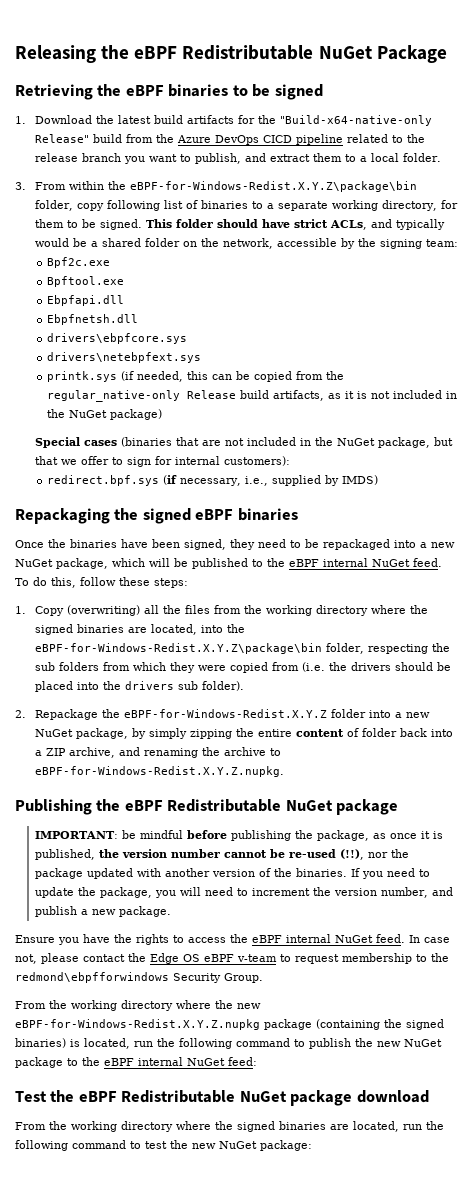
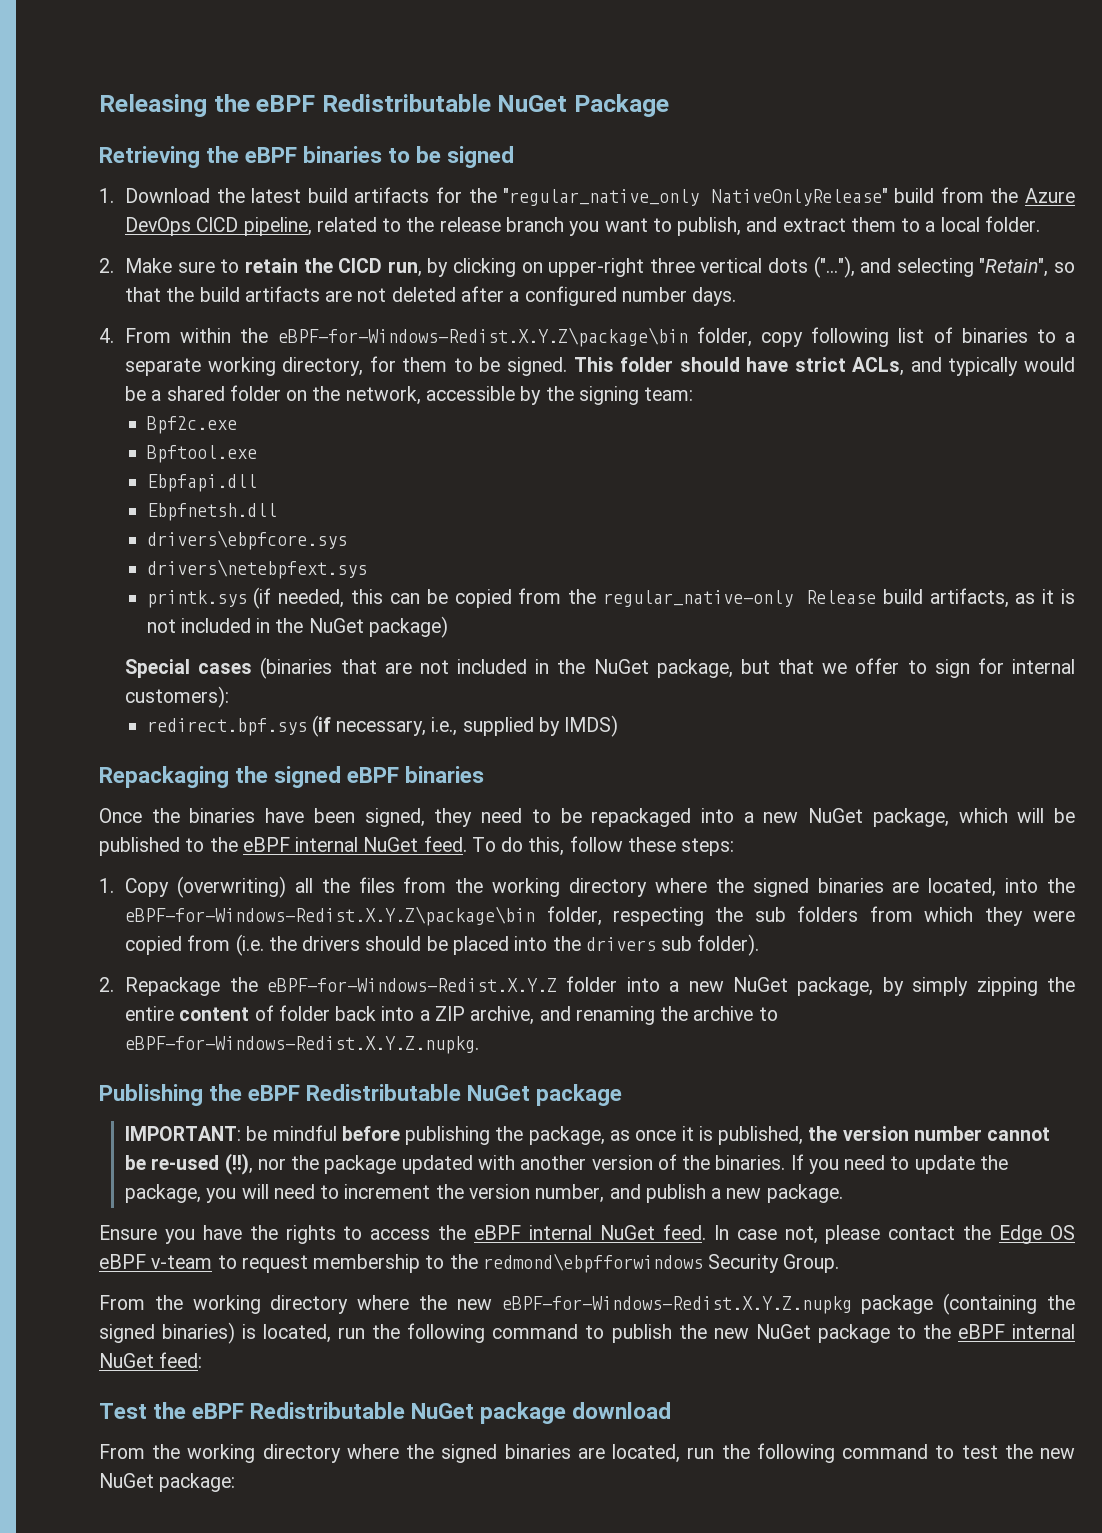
[280,115,433,126] [35,134,90,143] "Build-x64-native-only Release" -> [503,188,888,206] "regular_native_only NativeOnlyRelease"
[296,134,344,145] pipeline -> [243,217,312,236] pipeline,
[15,182,26,190] 3. -> [99,256,1075,278] [125,286,737,306] [99,328,114,343] 2. Make sure to retain the CICD run, by clicking on upper-right three vertical dots ("..."), and selecting "Retain", so that the build artifacts are not deleted after a configured number days. // 4.

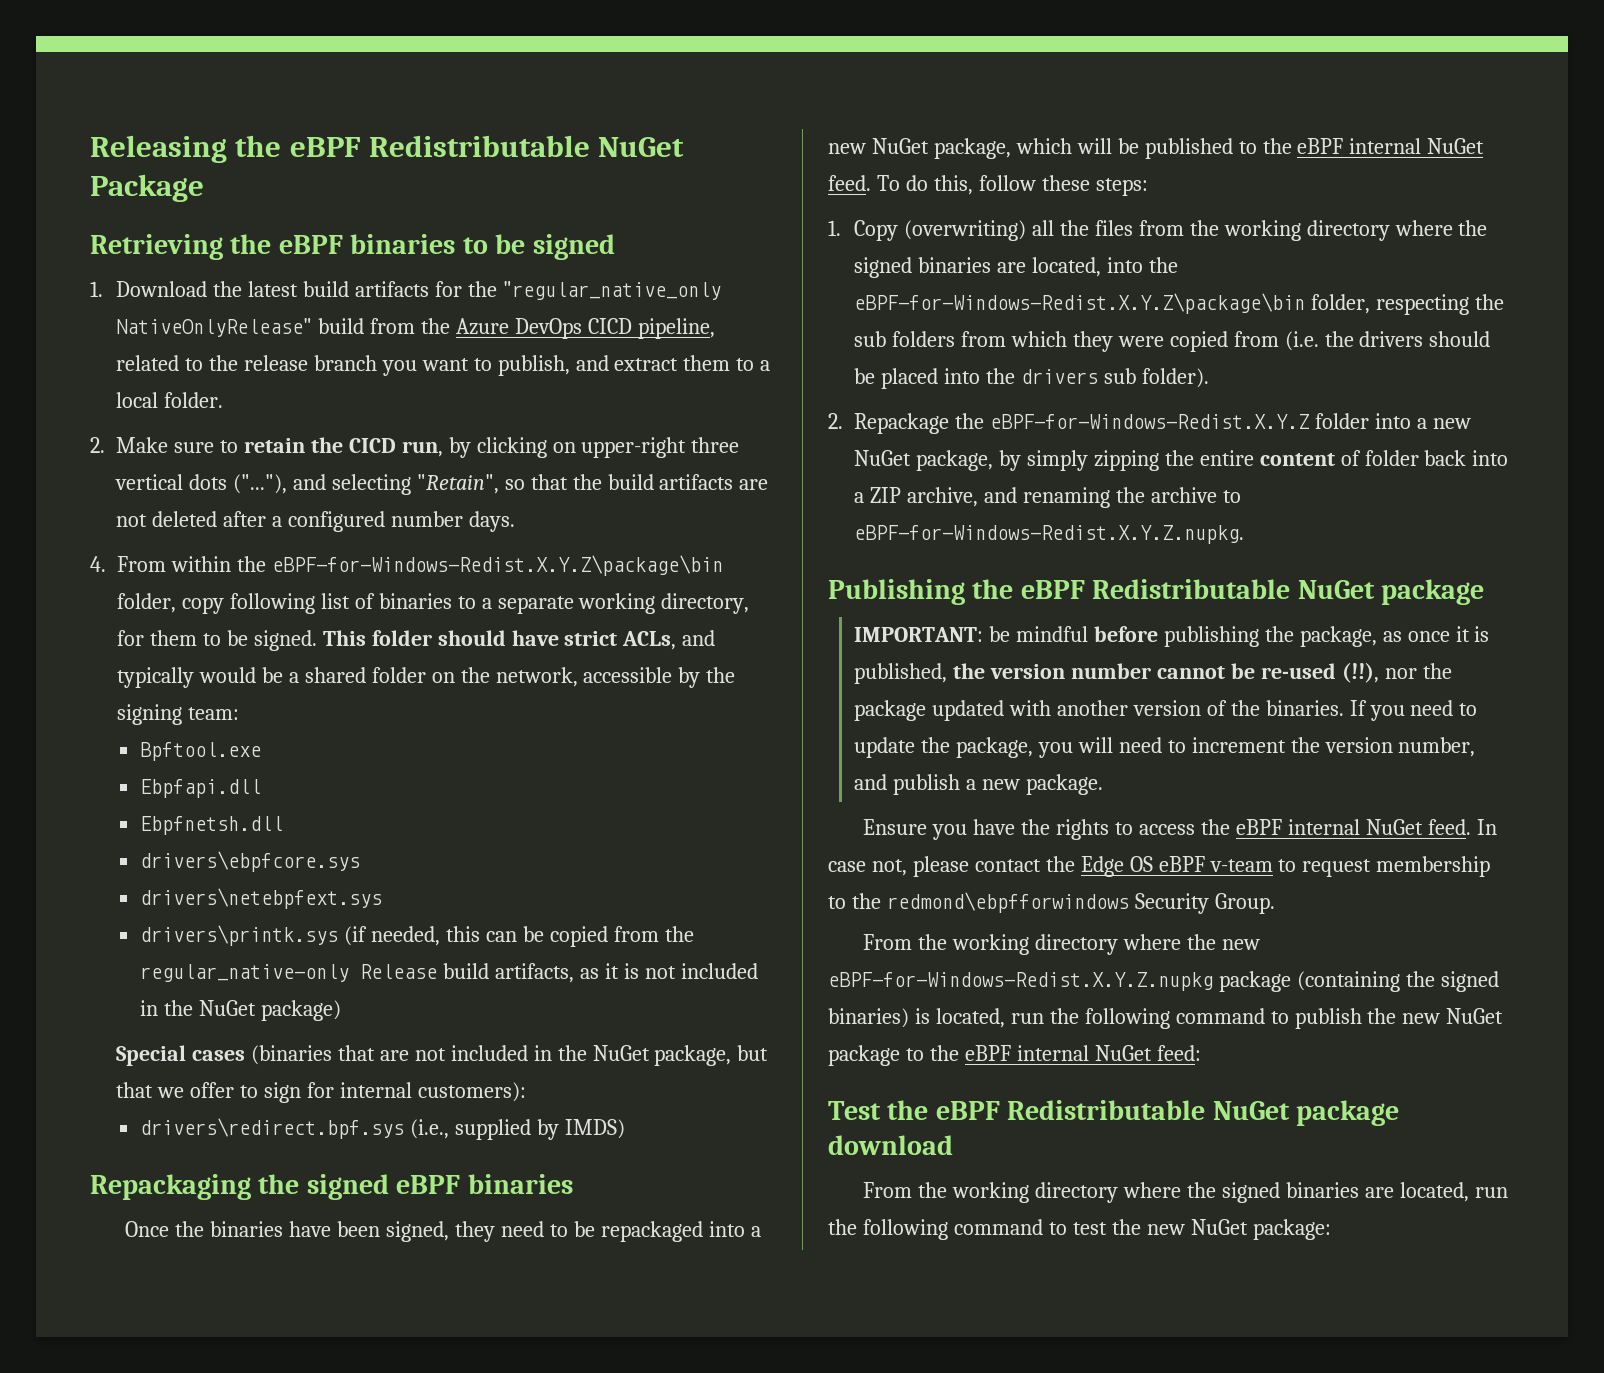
[146,416,237,434] // Bpf2c.exe -> (239, 713) none
[146,590,247,608] printk.sys -> [140,925,339,946] drivers\printk.sys
[146,715,458,737] redirect.bpf.sys (if necessary, i.e., -> [140,1118,450,1139] drivers\redirect.bpf.sys (i.e.,

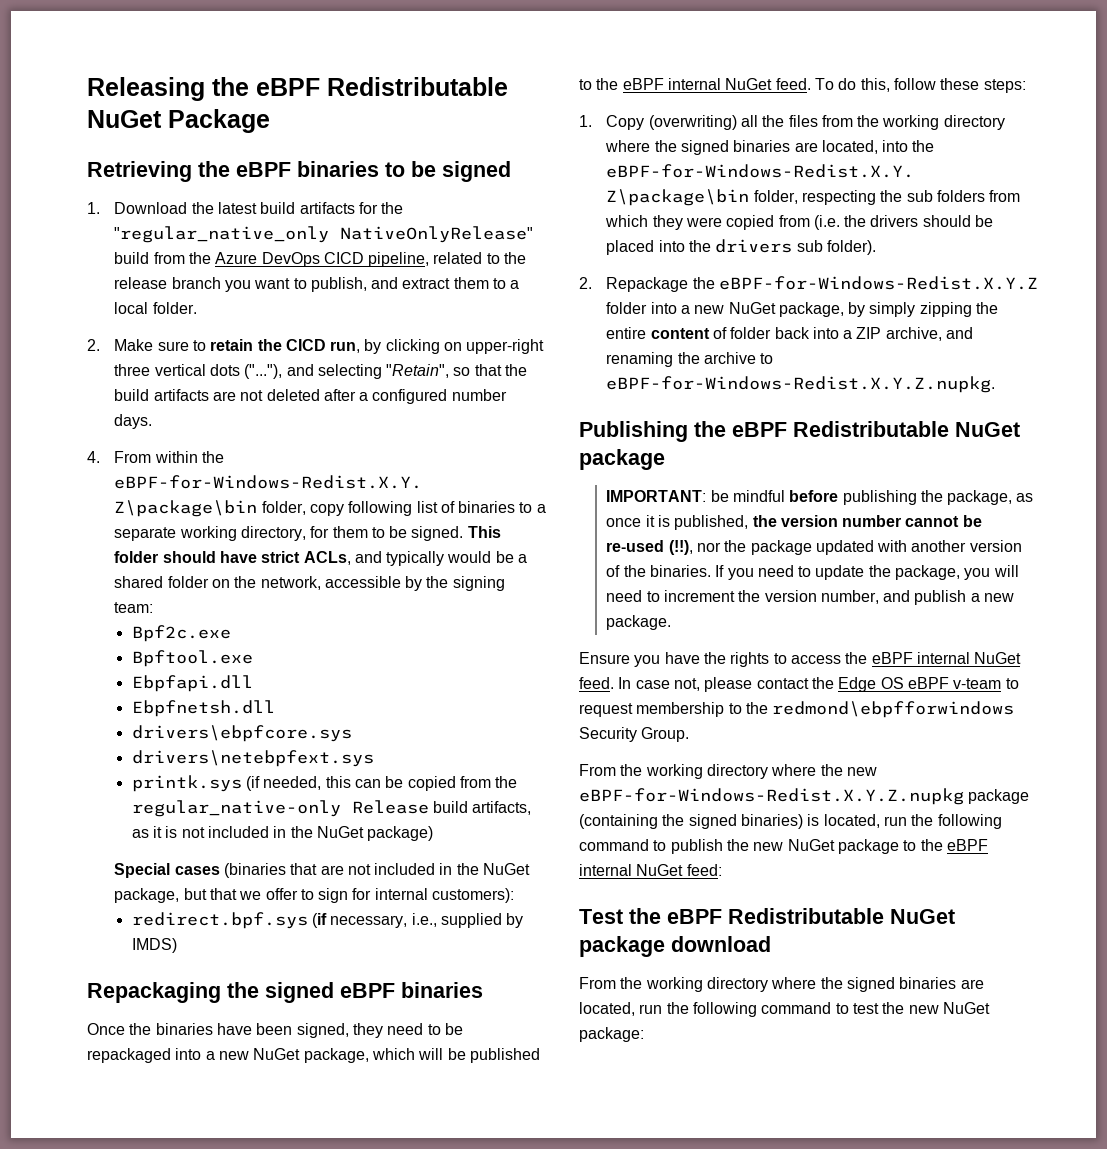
(239, 713) none -> [131,625,231,642] // Bpf2c.exe
[140,925,339,946] drivers\printk.sys -> [131,775,242,792] printk.sys
[140,1118,450,1139] drivers\redirect.bpf.sys (i.e., -> [131,912,437,929] redirect.bpf.sys (if necessary, i.e.,

